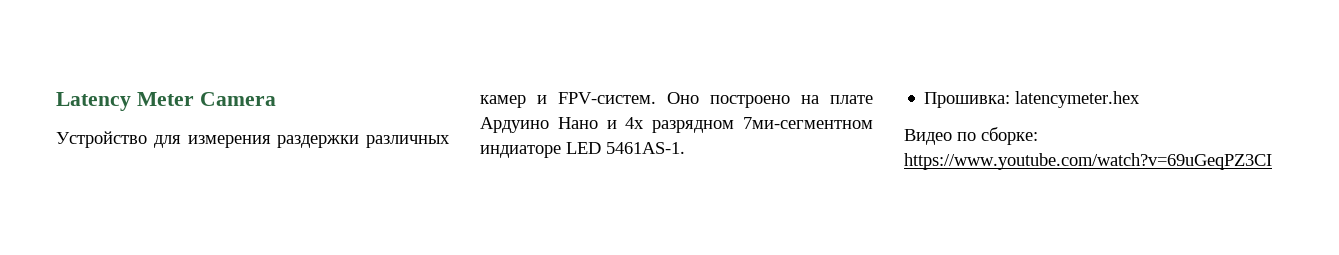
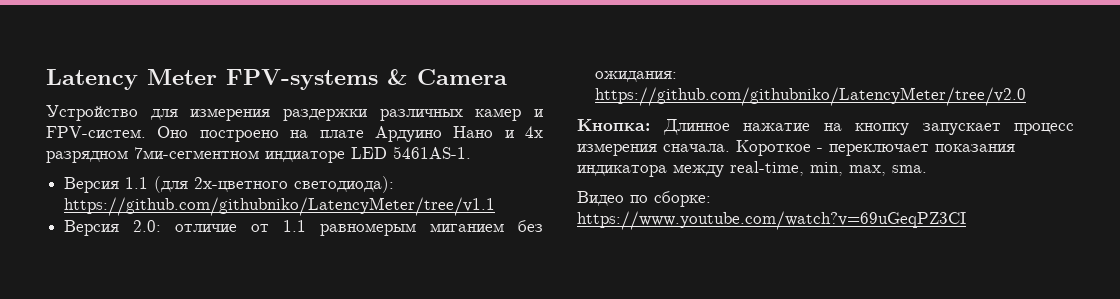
(194, 99) none -> [226,69,408,90] FPV-systems &
[924,91,1141,108] Прошивка: latencymeter.hex -> [64,176,395,193] [64,197,496,216] [64,220,543,236] [595,71,678,82] [595,87,1027,106] [577,119,1074,135] [577,140,1015,156] [577,161,927,177] Версия 1.1 (для 2х-цветного светодиода): https://github.com/githubniko/LatencyMeter/tree/v1.1 // Версия 2.0: отличие от 1.1 равномерым миганием без ожидания: https://github.com/githubniko/LatencyMeter/tree/v2.0 // Кнопка: Длинное нажатие на кнопку запускает процесс измерения сначала. Короткое - переключает показания индикатора между real-time, min, max, sma.

